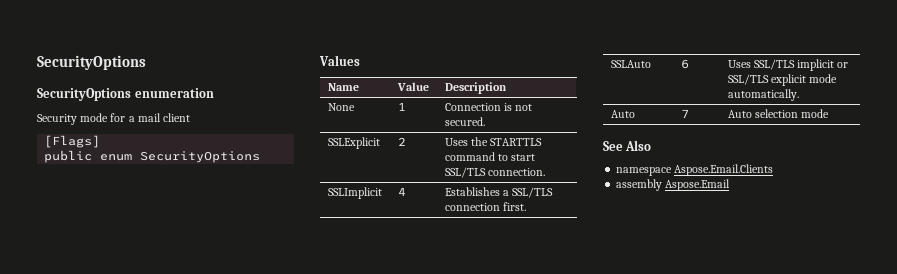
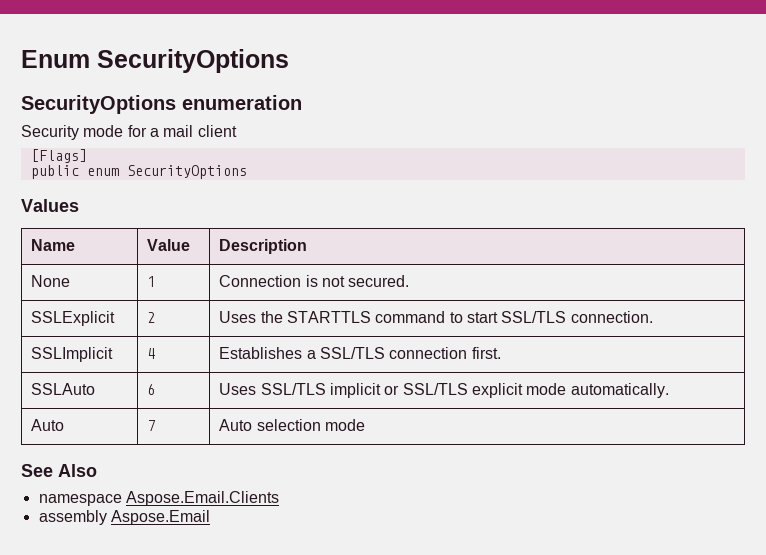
(37, 62) none -> [21,50,90,68] Enum

